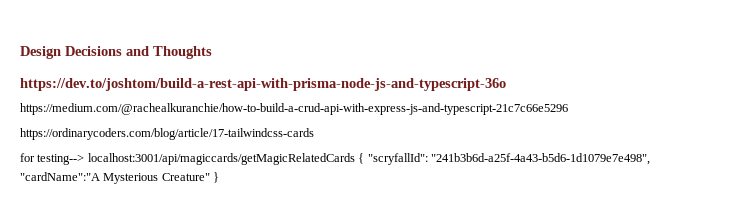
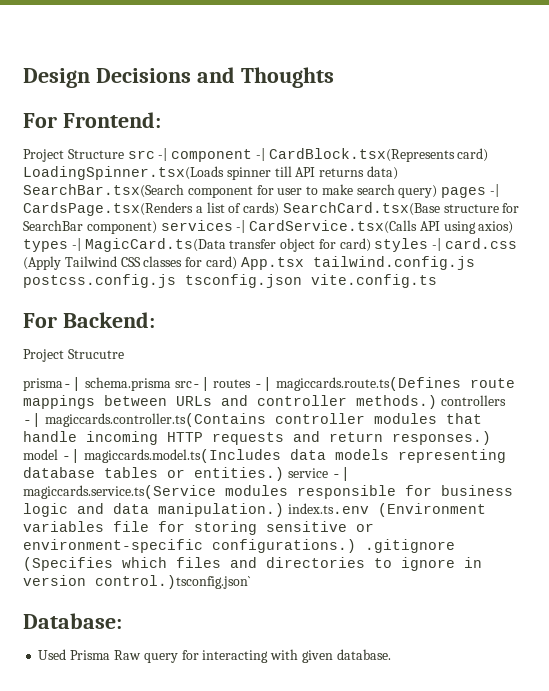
[20,78,506,91] [20,103,568,115] [20,128,314,140] [20,153,650,165] [20,172,220,184] https://dev.to/joshtom/build-a-rest-api-with-prisma-node-js-and-typescript-36o // https://medium.com/@rachealkuranchie/how-to-build-a-crud-api-with-express-js-and-typescript-21c7c66e5296 // https://ordinarycoders.com/blog/article/17-tailwindcss-cards // for testing--> localhost:3001/api/magiccards/getMagicRelatedCards { "scryfallId": "241b3b6d-a25f-4a43-b5d6-1d1079e7e498", "cardName":"A Mysterious Creature" } -> [23,112,161,128] [23,148,489,162] [23,166,398,180] [23,184,500,198] [23,202,520,216] [23,220,514,234] [23,238,518,252] [23,256,475,270] [23,274,437,288] [23,312,155,328] [23,349,124,362] [23,377,515,391] [23,395,506,409] [23,413,482,427] [23,431,491,445] [23,449,506,463] [23,467,350,481] [23,485,513,499] [23,503,486,517] [23,521,374,535] [23,539,455,553] [23,557,482,571] [23,575,251,589] [23,613,122,629] [38,649,391,663] For Frontend: // Project Structure src -| component -| CardBlock.tsx(Represents card) LoadingSpinner.tsx(Loads spinner till API returns data) SearchBar.tsx(Search component for user to make search query) pages -| CardsPage.tsx(Renders a list of cards) SearchCard.tsx(Base structure for SearchBar component) services -| CardService.tsx(Calls API using axios) types -| MagicCard.ts(Data transfer object for card) styles -| card.css (Apply Tailwind CSS classes for card) App.tsx tailwind.config.js postcss.config.js tsconfig.json vite.config.ts // For Backend: // Project Strucutre // prisma-| schema.prisma src-| routes -| magiccards.route.ts(Defines route mappings between URLs and controller methods.) controllers -| magiccards.controller.ts(Contains controller modules that handle incoming HTTP requests and return responses.) model -| magiccards.model.ts(Includes data models representing database tables or entities.) service -| magiccards.service.ts(Service modules responsible for business logic and data manipulation.) index.ts.env (Environment variables file for storing sensitive or environment-specific configurations.) .gitignore (Specifies which files and directories to ignore in version control.)tsconfig.json` // Database: // Used Prisma Raw query for interacting with given database.

